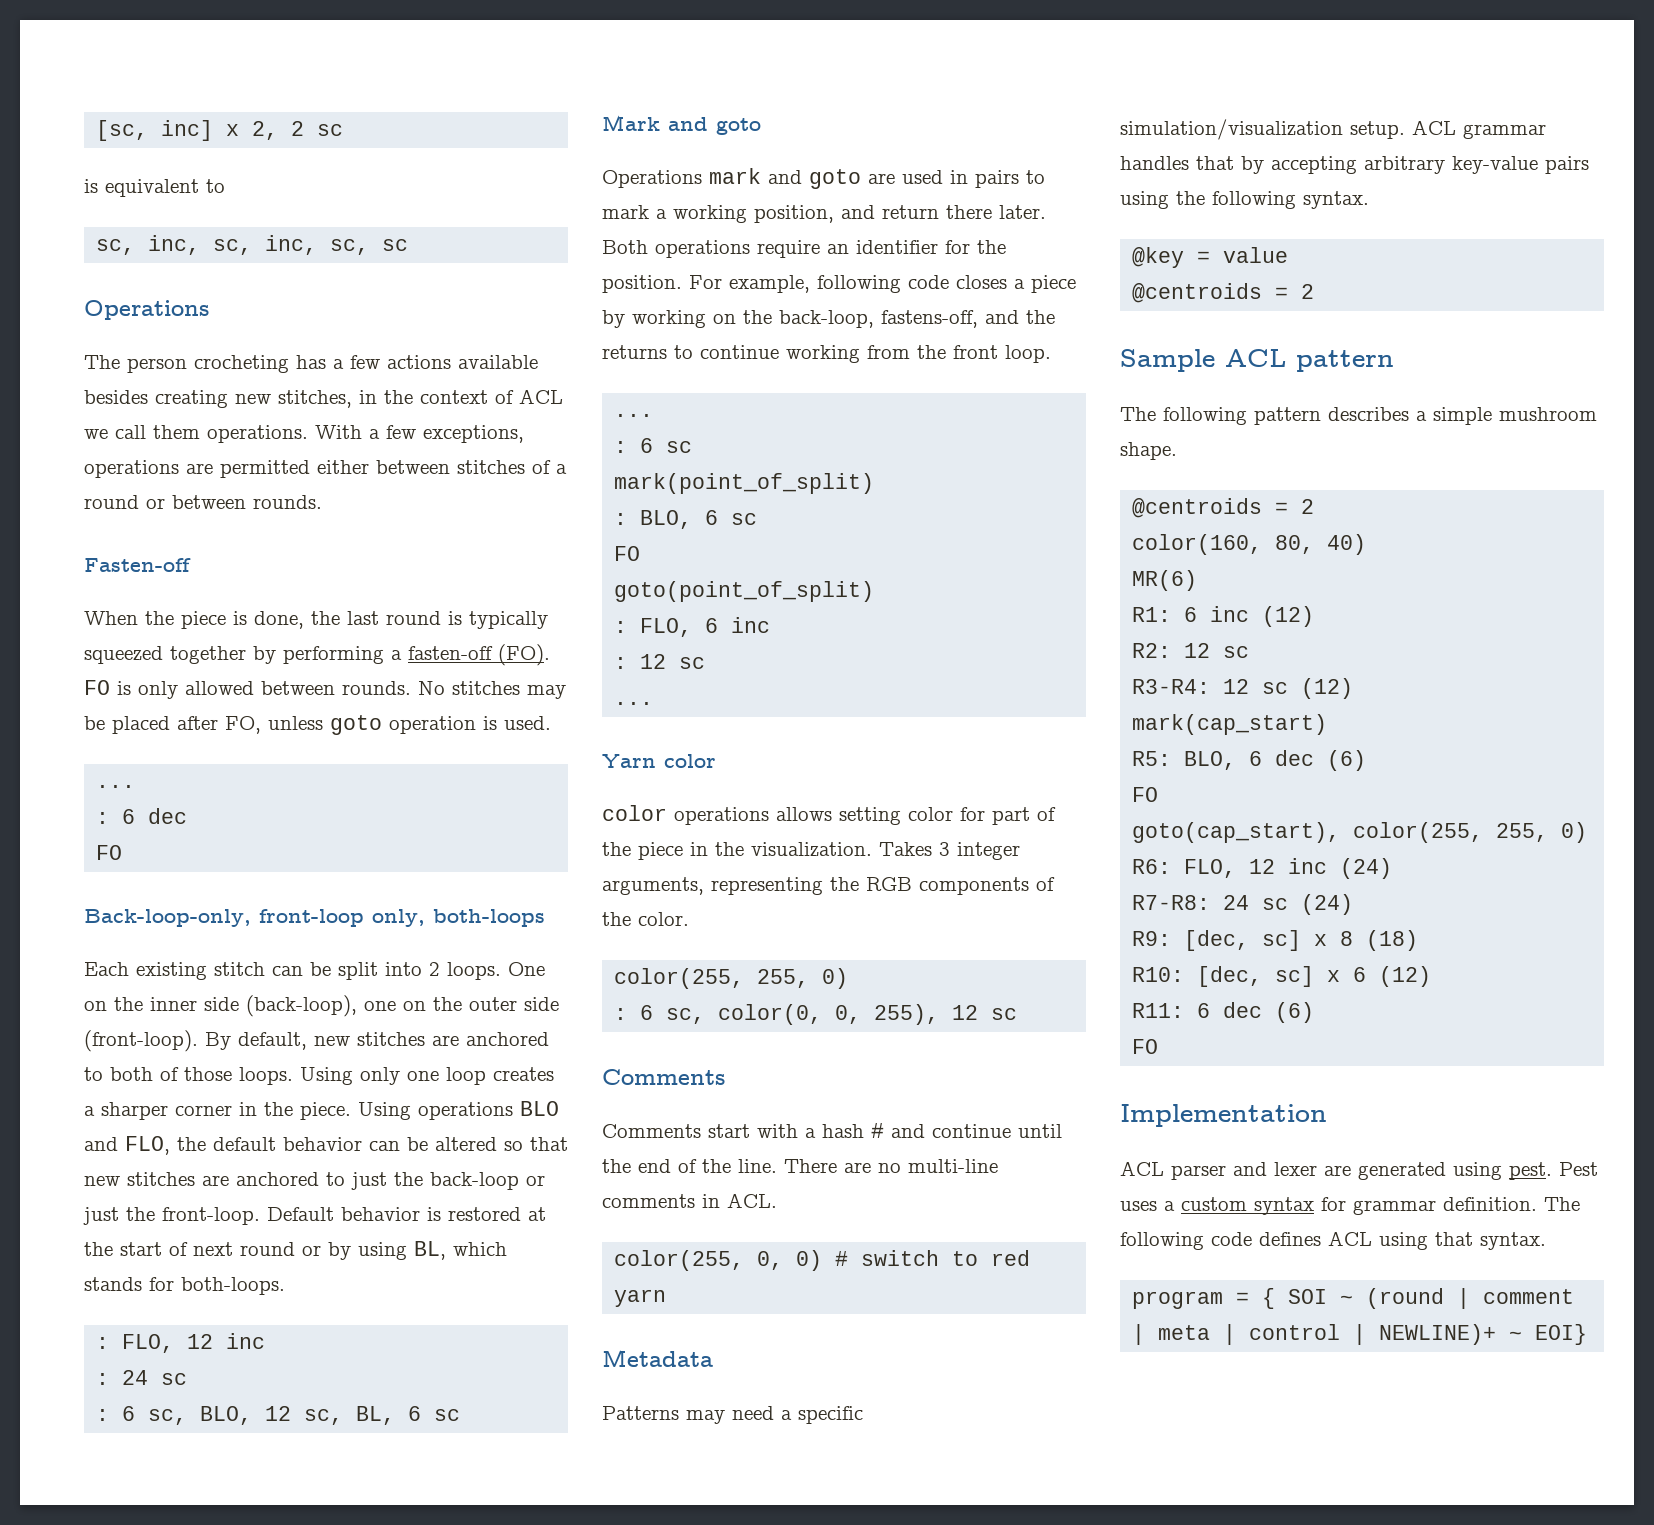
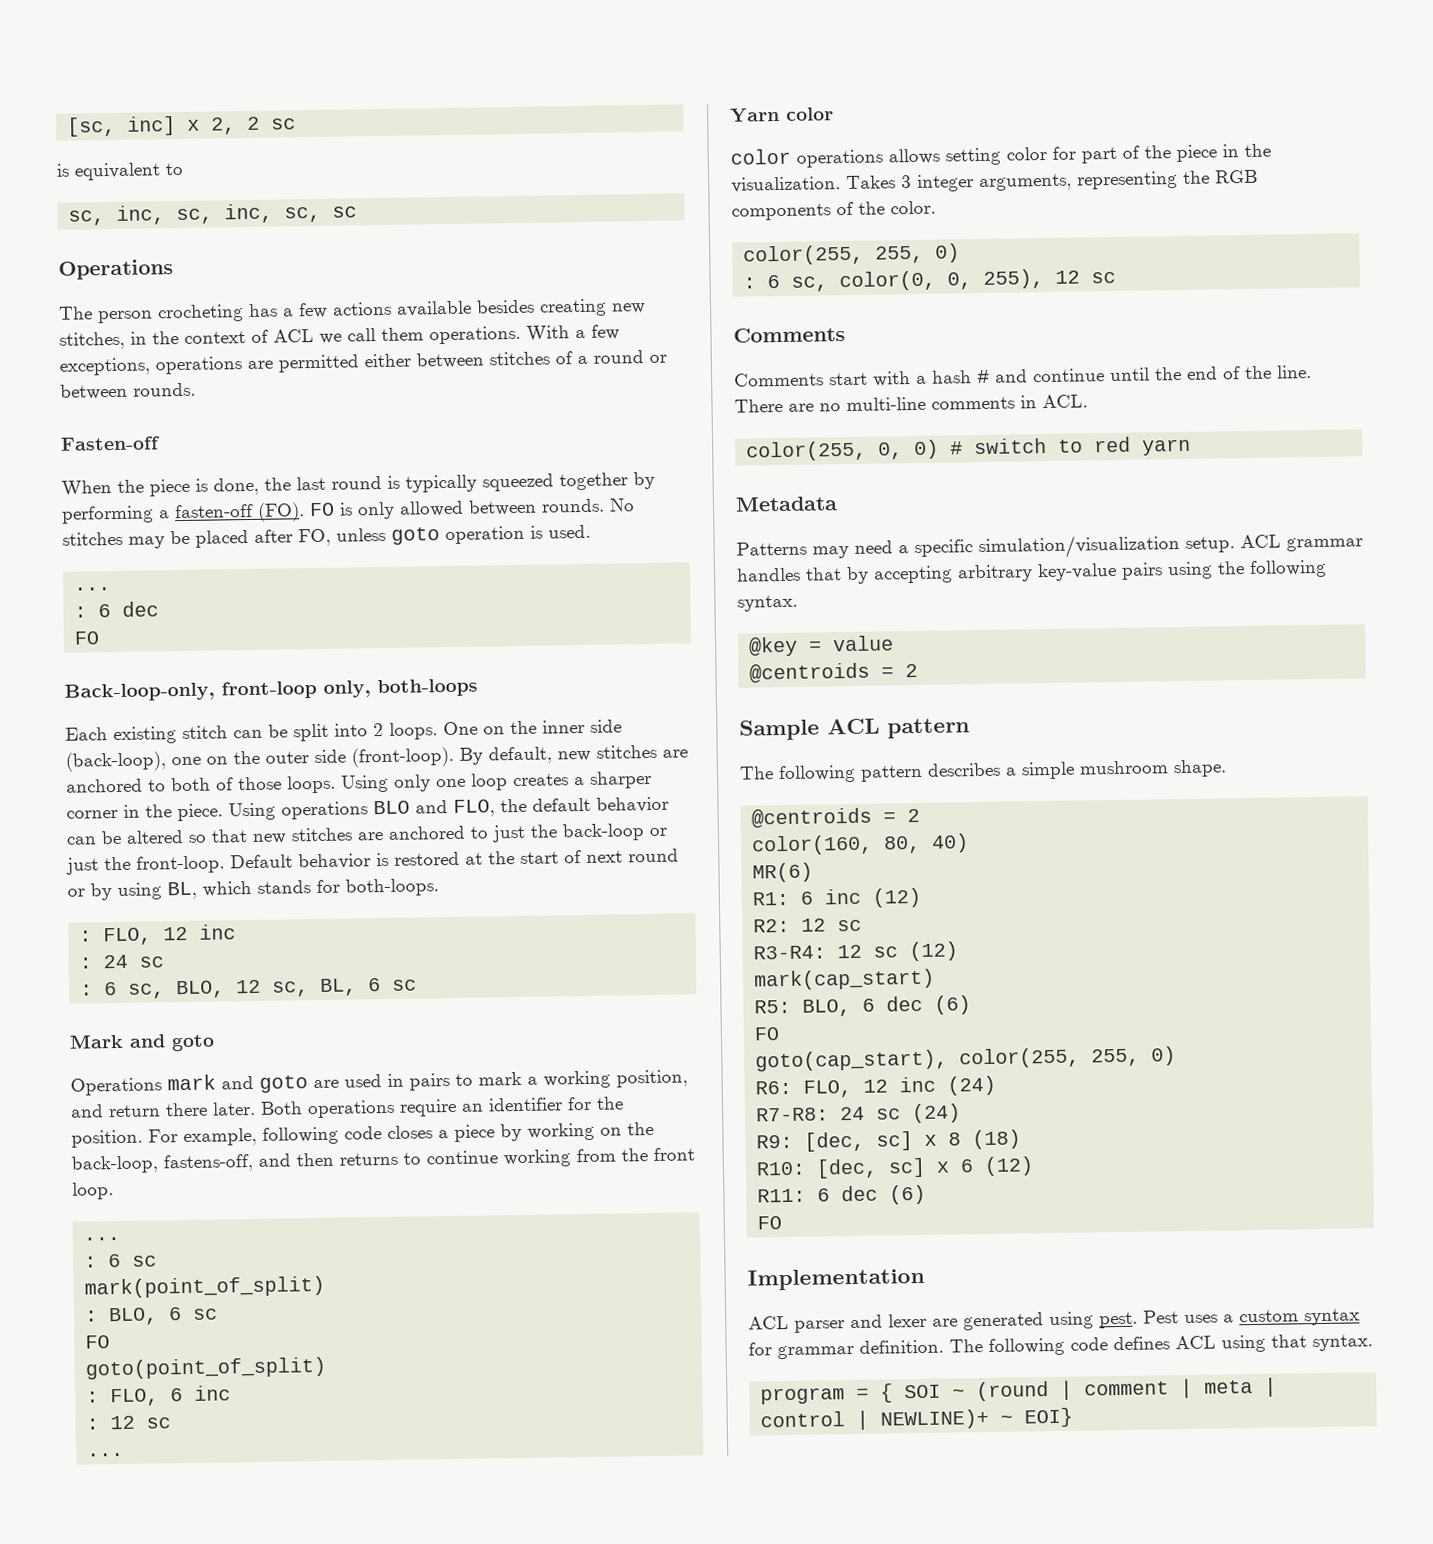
[1026,310,1055,324] the -> [296,1152,334,1167] then

